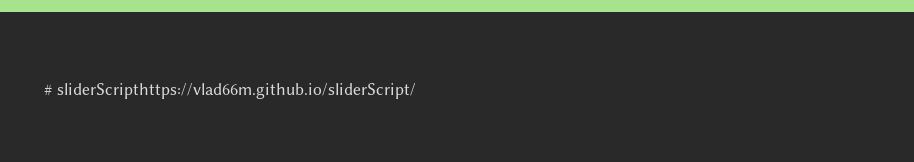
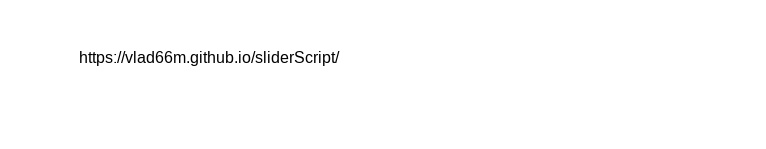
[44,83,416,99] # sliderScripthttps://vlad66m.github.io/sliderScript/ -> [79,51,340,66] https://vlad66m.github.io/sliderScript/

